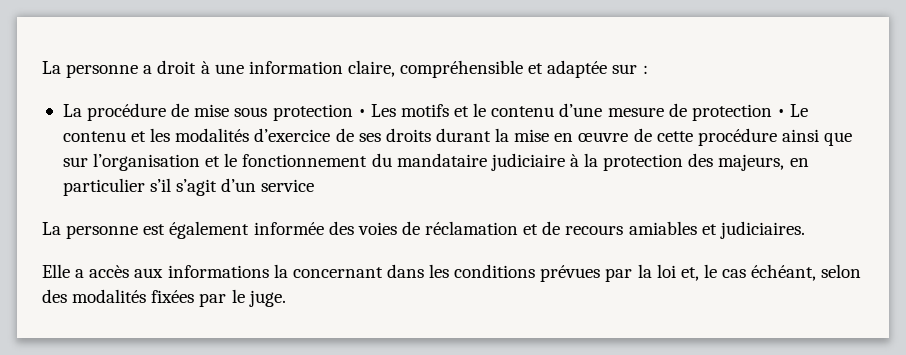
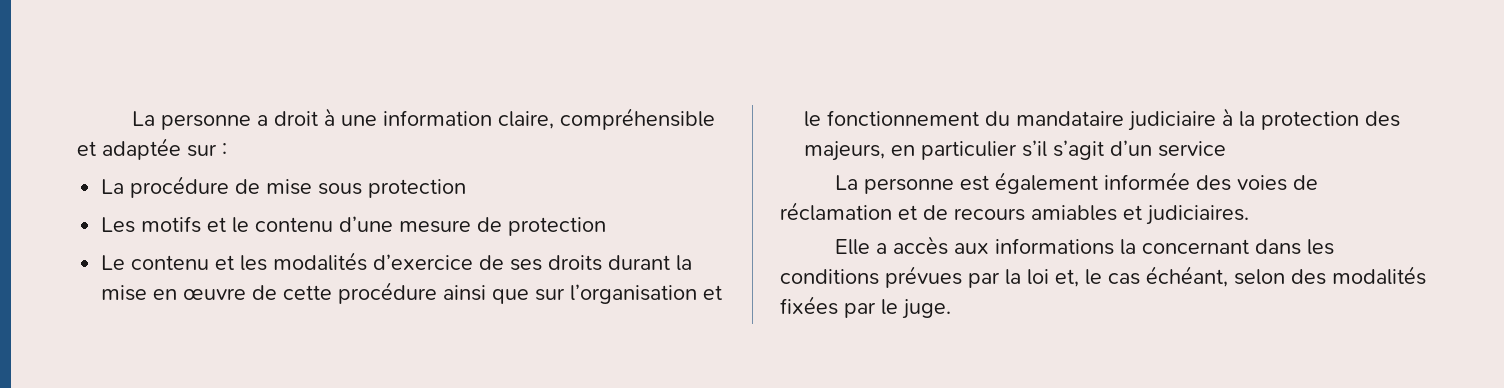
[357,109,366,117] • -> (467, 188) //
[776,109,785,117] • -> (607, 226) //

